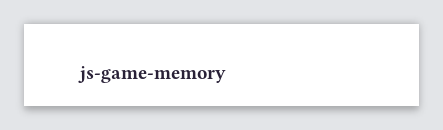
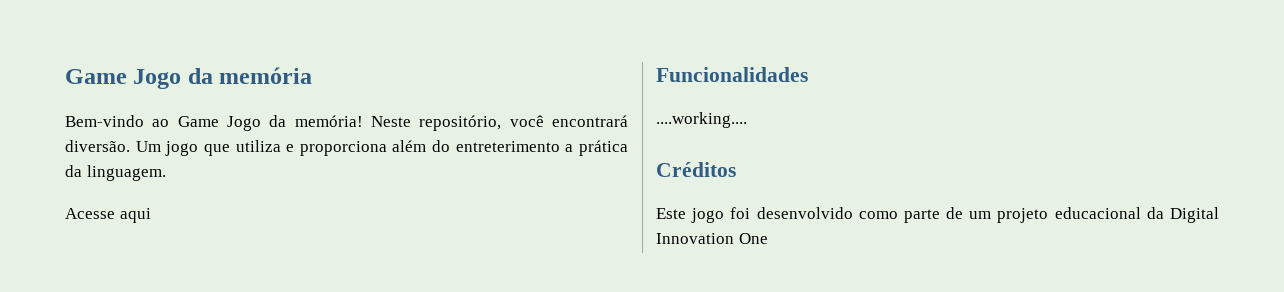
[78,66,226,83] js-game-memory -> [65,67,313,89] [65,115,628,131] [65,140,628,156] [65,165,166,181] [65,208,151,223] [656,67,808,82] [656,112,747,128] [656,162,736,177] [656,207,1219,223] [656,233,768,244] Game Jogo da memória // Bem-vindo ao Game Jogo da memória! Neste repositório, você encontrará diversão. Um jogo que utiliza e proporciona além do entreterimento a prática da linguagem. // Acesse aqui // Funcionalidades // ....working.... // Créditos // Este jogo foi desenvolvido como parte de um projeto educacional da Digital Innovation One

